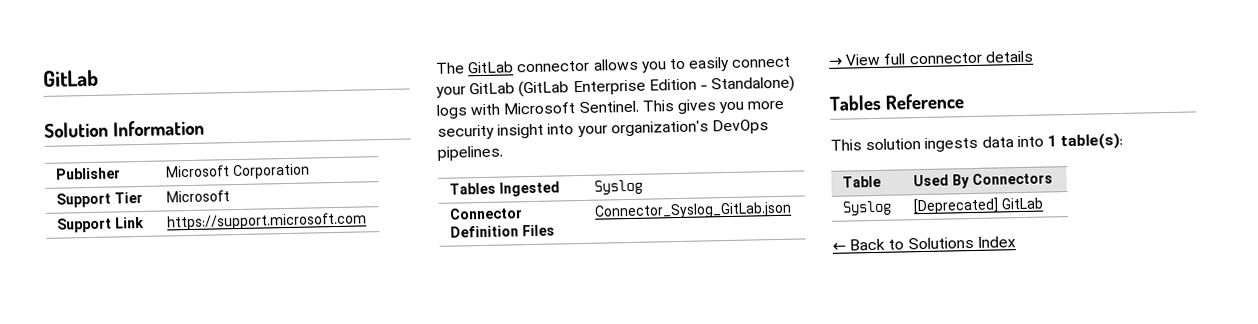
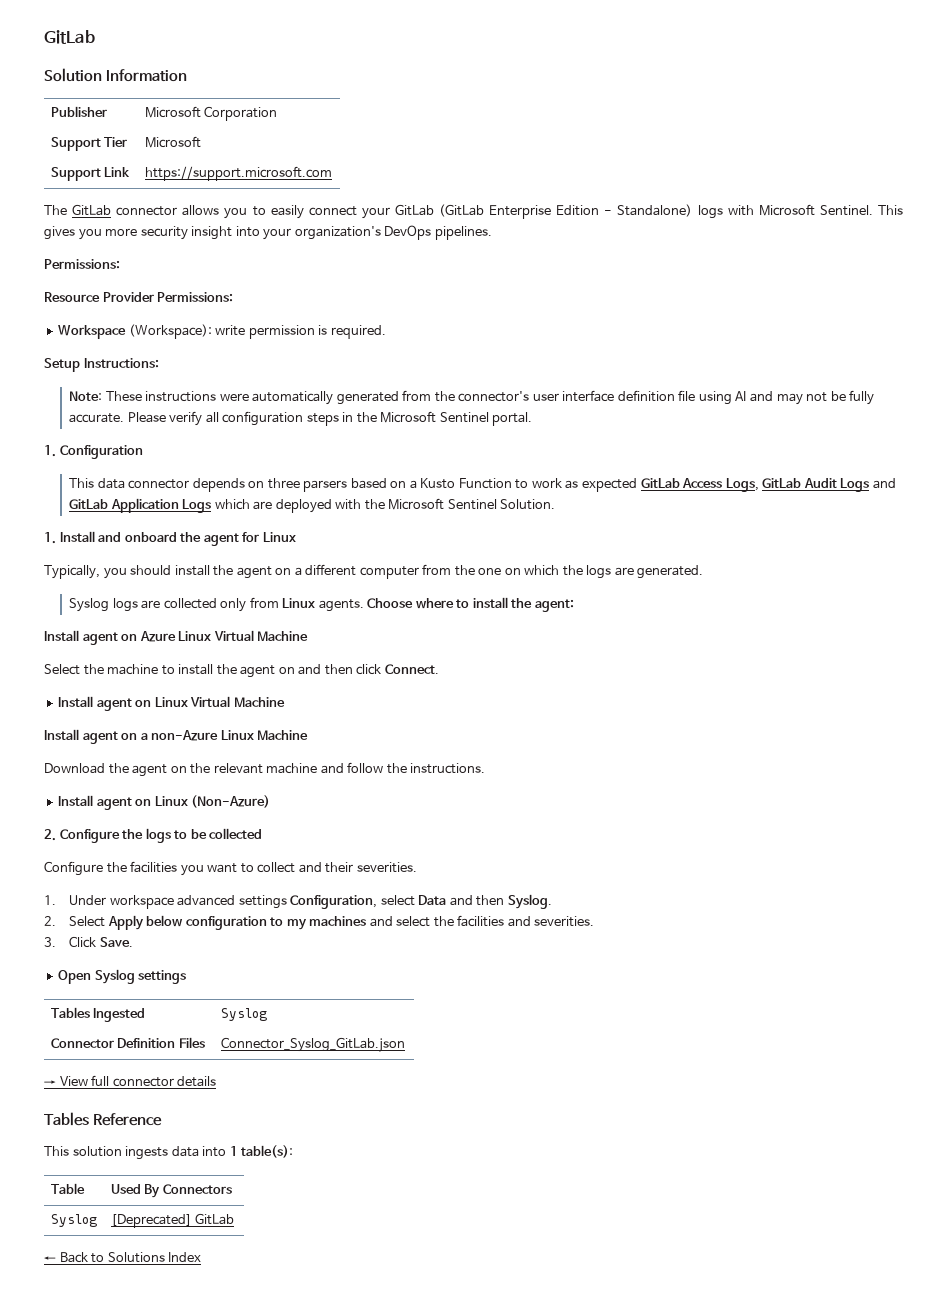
(503, 153) none -> [44,259,120,269] [44,292,234,302] [58,324,386,339] [44,358,159,372] [69,390,875,405] [69,411,533,426] [44,445,143,459] [69,478,896,492] [69,498,556,513] [44,531,296,546] [44,564,704,579] [69,597,574,612] [44,630,309,645] [44,664,439,678] [58,696,285,711] [44,729,309,744] [44,762,486,777] [58,795,271,810] [44,828,263,843] [44,861,417,876] [44,894,552,909] [44,915,595,930] [44,936,133,948] [58,969,187,984] // Permissions: // Resource Provider Permissions: // Workspace (Workspace): write permission is required. // Setup Instructions: // Note: These instructions were automatically generated from the connector's user interface definition file using AI and may not be fully accurate. Please verify all configuration steps in the Microsoft Sentinel portal. // 1. Configuration // This data connector depends on three parsers based on a Kusto Function to work as expected GitLab Access Logs, GitLab Audit Logs and GitLab Application Logs which are deployed with the Microsoft Sentinel Solution. // 1. Install and onboard the agent for Linux // Typically, you should install the agent on a different computer from the one on which the logs are generated. // Syslog logs are collected only from Linux agents. Choose where to install the agent: // Install agent on Azure Linux Virtual Machine // Select the machine to install the agent on and then click Connect. // Install agent on Linux Virtual Machine // Install agent on a non-Azure Linux Machine // Download the agent on the relevant machine and follow the instructions. // Install agent on Linux (Non-Azure) // 2. Configure the logs to be collected // Configure the facilities you want to collect and their severities. // 1. Under workspace advanced settings Configuration, select Data and then Syslog. // 2. Select Apply below configuration to my machines and select the facilities and severities. // 3. Click Save. // Open Syslog settings

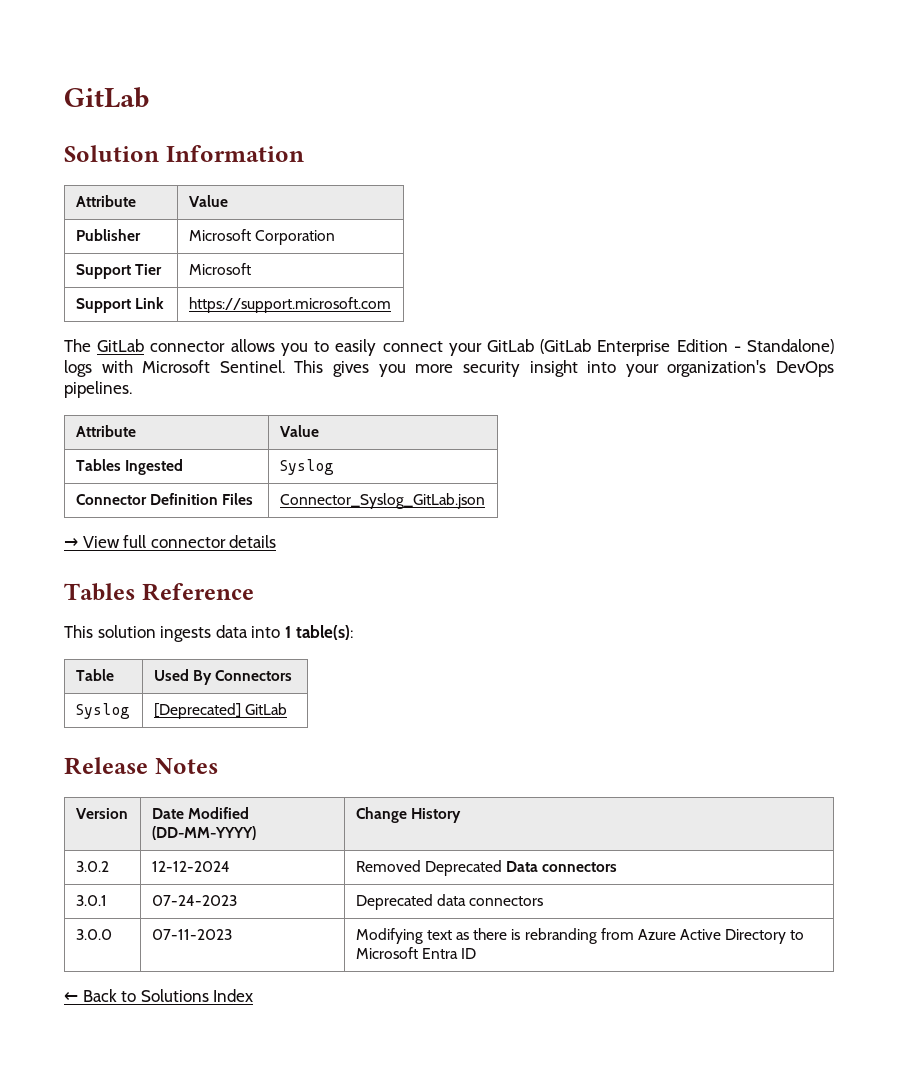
(188, 75) none -> [75,195,136,207] [188,195,228,207] // Attribute | Value
[44,259,120,269] [44,292,234,302] [58,324,386,339] [44,358,159,372] [69,390,875,405] [69,411,533,426] [44,445,143,459] [69,478,896,492] [69,498,556,513] [44,531,296,546] [44,564,704,579] [69,597,574,612] [44,630,309,645] [44,664,439,678] [58,696,285,711] [44,729,309,744] [44,762,486,777] [58,795,271,810] [44,828,263,843] [44,861,417,876] [44,894,552,909] [44,915,595,930] [44,936,133,948] [58,969,187,984] // Permissions: // Resource Provider Permissions: // Workspace (Workspace): write permission is required. // Setup Instructions: // Note: These instructions were automatically generated from the connector's user interface definition file using AI and may not be fully accurate. Please verify all configuration steps in the Microsoft Sentinel portal. // 1. Configuration // This data connector depends on three parsers based on a Kusto Function to work as expected GitLab Access Logs, GitLab Audit Logs and GitLab Application Logs which are deployed with the Microsoft Sentinel Solution. // 1. Install and onboard the agent for Linux // Typically, you should install the agent on a different computer from the one on which the logs are generated. // Syslog logs are collected only from Linux agents. Choose where to install the agent: // Install agent on Azure Linux Virtual Machine // Select the machine to install the agent on and then click Connect. // Install agent on Linux Virtual Machine // Install agent on a non-Azure Linux Machine // Download the agent on the relevant machine and follow the instructions. // Install agent on Linux (Non-Azure) // 2. Configure the logs to be collected // Configure the facilities you want to collect and their severities. // 1. Under workspace advanced settings Configuration, select Data and then Syslog. // 2. Select Apply below configuration to my machines and select the facilities and severities. // 3. Click Save. // Open Syslog settings -> [75,425,136,437] [279,425,319,437] // Attribute | Value
(235, 1219) none -> [64,757,218,775] [75,808,128,819] [151,807,249,819] [151,826,256,840] [355,807,461,823] [75,861,109,872] [151,861,230,872] [355,860,618,876] [75,895,107,906] [151,895,237,906] [355,894,543,910] [75,929,112,940] [151,929,232,940] [355,928,805,944] [355,947,476,959] // Release Notes // Version | Date Modified (DD-MM-YYYY) | Change History // 3.0.2 | 12-12-2024 | Removed Deprecated Data connectors // 3.0.1 | 07-24-2023 | Deprecated data connectors // 3.0.0 | 07-11-2023 | Modifying text as there is rebranding from Azure Active Directory to Microsoft Entra ID

